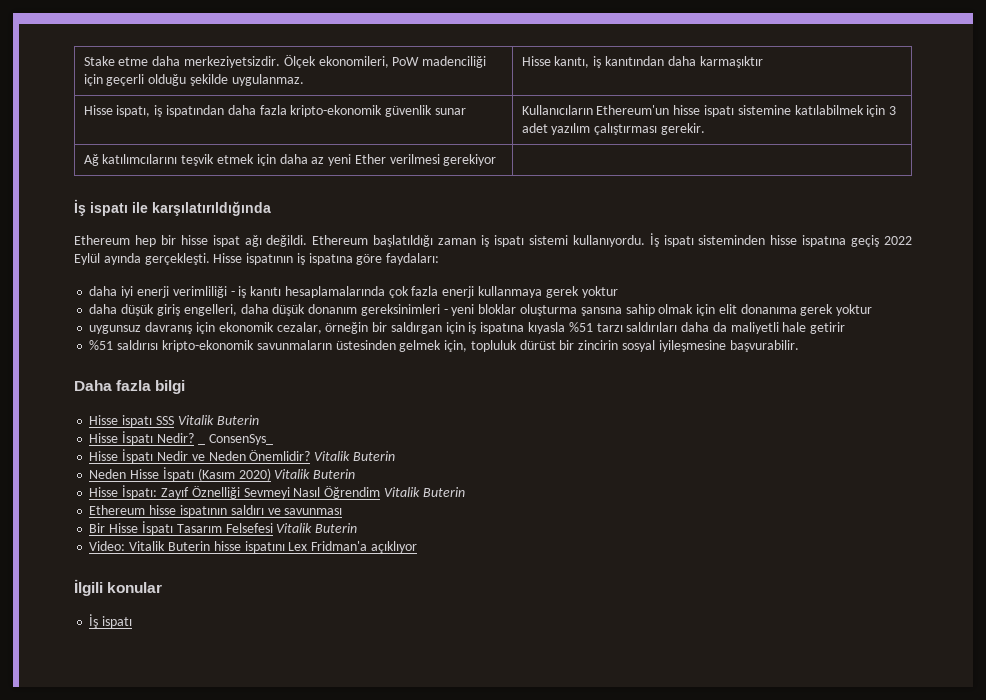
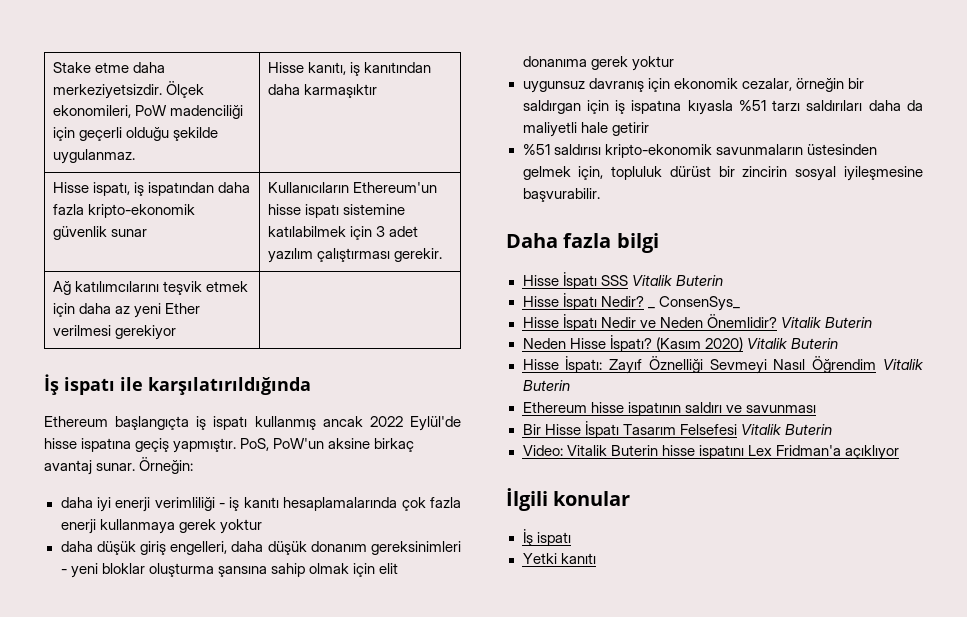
[134,233,912,247] [74,253,440,265] hep bir hisse ispat ağı değildi. Ethereum başlatıldığı zaman iş ispatı sistemi kullanıyordu. İş ispatı sisteminden hisse ispatına geçiş 2022 Eylül ayında gerçekleşti. Hisse ispatının iş ispatına göre faydaları: -> [115,416,462,431] [44,438,415,453] [44,457,194,475] başlangıçta iş ispatı kullanmış ancak 2022 Eylül'de hisse ispatına geçiş yapmıştır. PoS, PoW'un aksine birkaç avantaj sunar. Örneğin:
[122,415,153,427] ispatı -> [562,272,597,289] İspatı
[162,467,194,481] İspatı -> [609,335,652,352] İspatı?
(133, 622) none -> [522,553,596,564] // Yetki kanıtı

